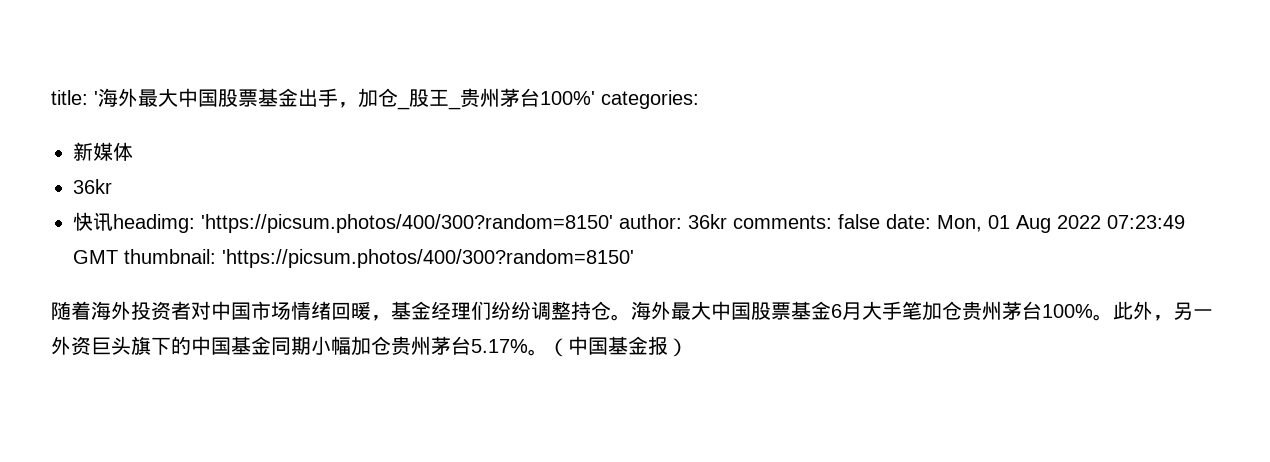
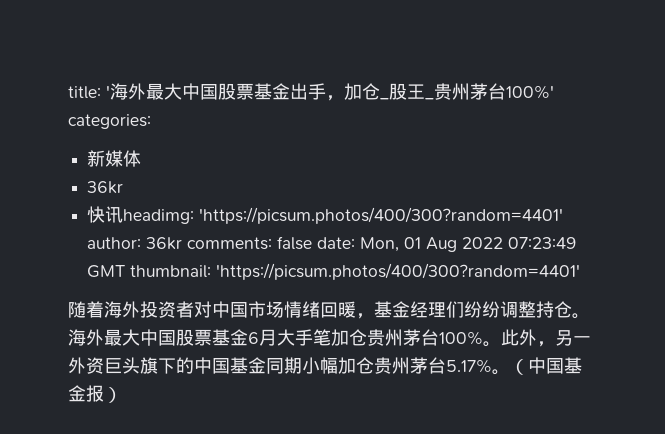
[201,214,613,233] 'https://picsum.photos/400/300?random=8150' -> [199,207,564,224] 'https://picsum.photos/400/300?random=4401'
[222,249,634,268] 'https://picsum.photos/400/300?random=8150' -> [216,263,581,280] 'https://picsum.photos/400/300?random=4401'

